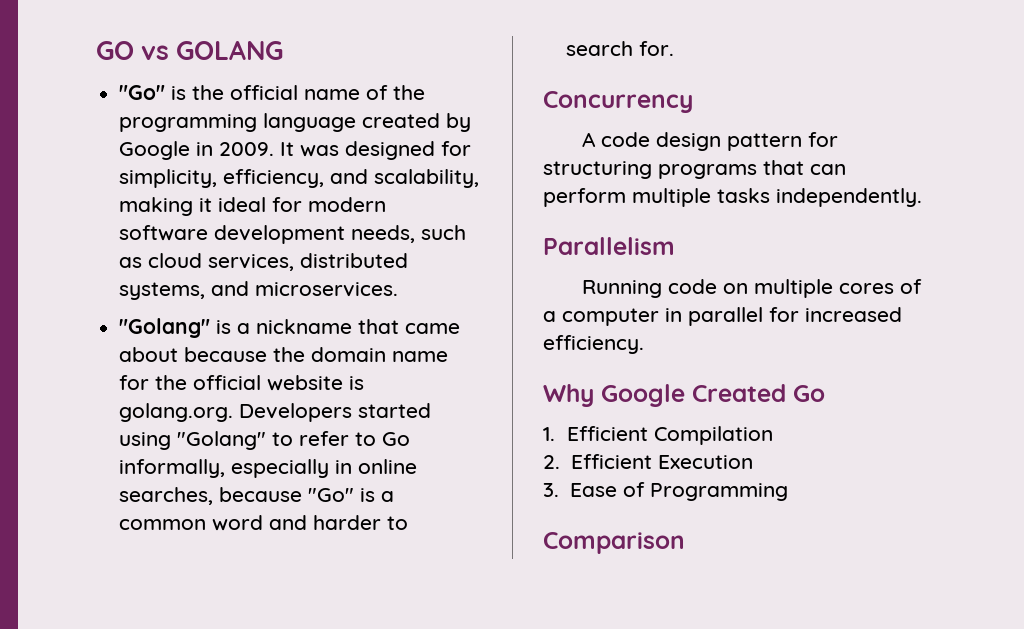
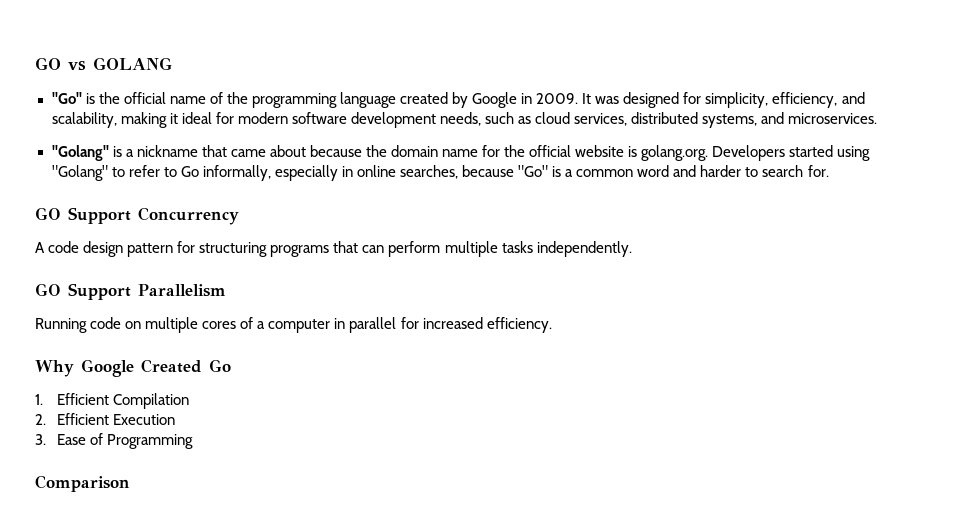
(675, 48) none -> [35,207,131,224] GO Support
(922, 197) none -> [35,283,131,300] GO Support

